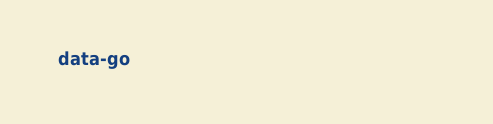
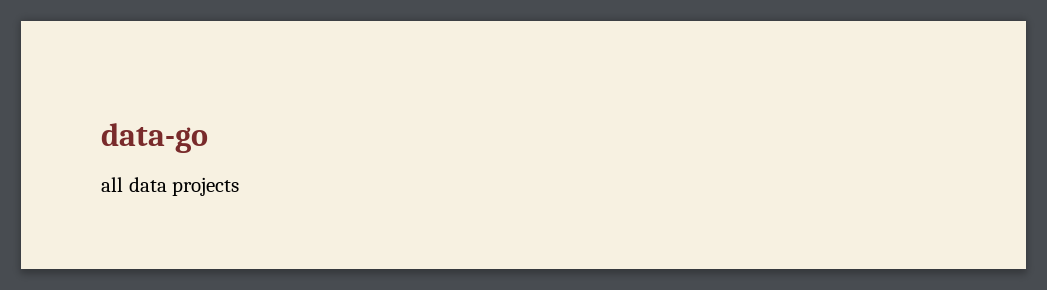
(130, 60) none -> [101,177,240,196] // all data projects

